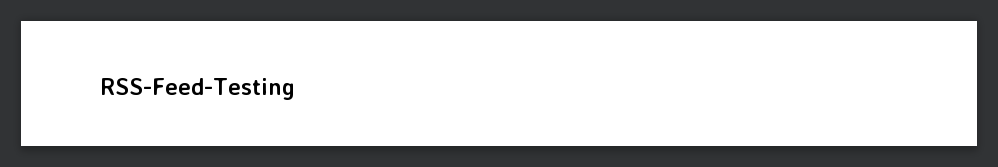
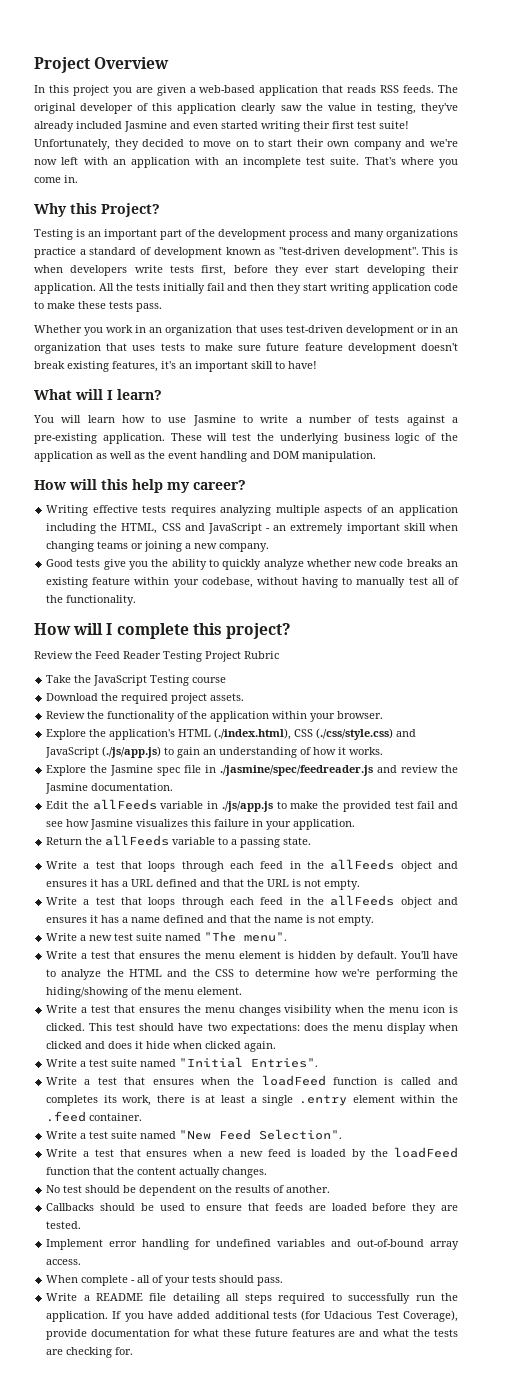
[100,78,295,100] RSS-Feed-Testing -> [34,57,170,73] [34,85,458,96] [34,103,458,114] [34,121,409,132] [34,139,458,150] [34,157,458,168] [34,175,78,183] [34,203,160,217] [34,229,458,240] [34,247,458,258] [34,265,460,276] [34,283,458,294] [34,301,162,312] [34,325,458,336] [34,343,458,354] [34,361,317,372] [34,389,162,400] [33,415,458,426] [34,433,459,444] [34,451,376,462] [34,479,246,493] [46,505,458,516] [46,523,458,534] [46,541,270,552] [46,559,459,570] [46,577,459,588] [46,595,137,606] [34,623,291,639] [34,651,279,662] [46,675,227,686] [46,693,245,704] [46,711,384,722] [46,728,417,740] [45,746,384,758] [46,765,458,776] [45,783,174,794] [46,799,459,812] [46,819,356,830] [46,835,312,848] [46,859,458,872] [46,879,361,890] [46,895,458,908] [46,915,375,926] [46,931,288,942] [46,951,458,962] [46,969,458,980] [46,987,243,998] [46,1005,458,1016] [46,1023,458,1034] [46,1041,277,1052] [46,1057,319,1068] [46,1075,459,1086] [46,1095,458,1106] [46,1111,143,1122] [46,1129,343,1140] [46,1147,459,1160] [46,1167,268,1178] [46,1185,331,1196] [46,1203,458,1214] [46,1221,82,1229] [46,1239,460,1250] [46,1259,82,1265] [46,1275,284,1286] [46,1293,458,1304] [46,1310,458,1322] [46,1329,458,1340] [46,1347,134,1358] Project Overview // In this project you are given a web-based application that reads RSS feeds. The original developer of this application clearly saw the value in testing, they've already included Jasmine and even started writing their first test suite! Unfortunately, they decided to move on to start their own company and we're now left with an application with an incomplete test suite. That's where you come in. // Why this Project? // Testing is an important part of the development process and many organizations practice a standard of development known as "test-driven development". This is when developers write tests first, before they ever start developing their application. All the tests initially fail and then they start writing application code to make these tests pass. // Whether you work in an organization that uses test-driven development or in an organization that uses tests to make sure future feature development doesn't break existing features, it's an important skill to have! // What will I learn? // You will learn how to use Jasmine to write a number of tests against a pre-existing application. These will test the underlying business logic of the application as well as the event handling and DOM manipulation. // How will this help my career? // Writing effective tests requires analyzing multiple aspects of an application including the HTML, CSS and JavaScript - an extremely important skill when changing teams or joining a new company. // Good tests give you the ability to quickly analyze whether new code breaks an existing feature within your codebase, without having to manually test all of the functionality. // How will I complete this project? // Review the Feed Reader Testing Project Rubric // Take the JavaScript Testing course // Download the required project assets. // Review the functionality of the application within your browser. // Explore the application's HTML (./index.html), CSS (./css/style.css) and JavaScript (./js/app.js) to gain an understanding of how it works. // Explore the Jasmine spec file in ./jasmine/spec/feedreader.js and review the Jasmine documentation. // Edit the allFeeds variable in ./js/app.js to make the provided test fail and see how Jasmine visualizes this failure in your application. // Return the allFeeds variable to a passing state. // Write a test that loops through each feed in the allFeeds object and ensures it has a URL defined and that the URL is not empty. // Write a test that loops through each feed in the allFeeds object and ensures it has a name defined and that the name is not empty. // Write a new test suite named "The menu". // Write a test that ensures the menu element is hidden by default. You'll have to analyze the HTML and the CSS to determine how we're performing the hiding/showing of the menu element. // Write a test that ensures the menu changes visibility when the menu icon is clicked. This test should have two expectations: does the menu display when clicked and does it hide when clicked again. // Write a test suite named "Initial Entries". // Write a test that ensures when the loadFeed function is called and completes its work, there is at least a single .entry element within the .feed container. // Write a test suite named "New Feed Selection". // Write a test that ensures when a new feed is loaded by the loadFeed function that the content actually changes. // No test should be dependent on the results of another. // Callbacks should be used to ensure that feeds are loaded before they are tested. // Implement error handling for undefined variables and out-of-bound array access. // When complete - all of your tests should pass. // Write a README file detailing all steps required to successfully run the application. If you have added additional tests (for Udacious Test Coverage), provide documentation for what these future features are and what the tests are checking for.

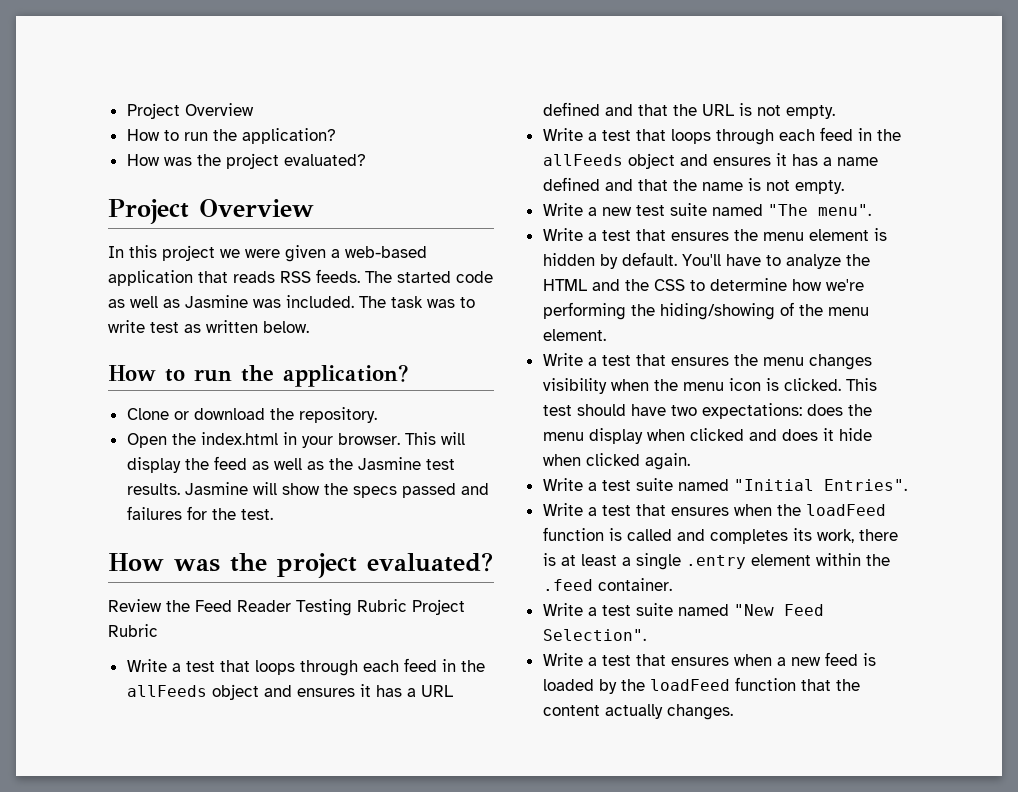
[34,57,170,73] Project Overview -> [126,103,254,119] [126,128,336,144] [126,153,366,169] [108,199,314,224] Project Overview // How to run the application? // How was the project evaluated? // Project Overview
[112,87,153,96] you are -> [220,249,280,258] we were
[34,103,458,114] [34,121,409,132] [34,139,458,150] [34,157,458,168] [34,175,78,183] [34,203,160,217] [34,229,458,240] [34,247,458,258] [34,265,460,276] [34,283,458,294] [34,301,162,312] [34,325,458,336] [34,343,458,354] [34,361,317,372] [34,389,162,400] [33,415,458,426] [34,433,459,444] [34,451,376,462] [34,479,246,493] [46,505,458,516] [46,523,458,534] [46,541,270,552] [46,559,459,570] [46,577,459,588] [46,595,137,606] [34,623,291,639] original developer of this application clearly saw the value in testing, they've already included Jasmine and even started writing their first test suite! Unfortunately, they decided to move on to start their own company and we're now left with an application with an incomplete test suite. That's where you come in. // Why this Project? // Testing is an important part of the development process and many organizations practice a standard of development known as "test-driven development". This is when developers write tests first, before they ever start developing their application. All the tests initially fail and then they start writing application code to make these tests pass. // Whether you work in an organization that uses test-driven development or in an organization that uses tests to make sure future feature development doesn't break existing features, it's an important skill to have! // What will I learn? // You will learn how to use Jasmine to write a number of tests against a pre-existing application. These will test the underlying business logic of the application as well as the event handling and DOM manipulation. // How will this help my career? // Writing effective tests requires analyzing multiple aspects of an application including the HTML, CSS and JavaScript - an extremely important skill when changing teams or joining a new company. // Good tests give you the ability to quickly analyze whether new code breaks an existing feature within your codebase, without having to manually test all of the functionality. // How will I complete this project? -> [397,271,493,283] [108,295,475,308] [108,320,309,333] [108,364,408,387] [126,407,377,423] [126,432,465,448] [126,456,455,473] [126,482,489,498] [126,506,273,520] [108,552,493,578] started code as well as Jasmine was included. The task was to write test as written below. // How to run the application? // Clone or download the repository. // Open the index.html in your browser. This will display the feed as well as the Jasmine test results. Jasmine will show the specs passed and failures for the test. // How was the project evaluated?
(202, 656) none -> [357,599,407,612] Rubric
[46,675,227,686] [46,693,245,704] [46,711,384,722] [46,728,417,740] [45,746,384,758] [46,765,458,776] [45,783,174,794] [46,799,459,812] [46,819,356,830] [46,835,312,848] // Take the JavaScript Testing course // Download the required project assets. // Review the functionality of the application within your browser. // Explore the application's HTML (./index.html), CSS (./css/style.css) and JavaScript (./js/app.js) to gain an understanding of how it works. // Explore the Jasmine spec file in ./jasmine/spec/feedreader.js and review the Jasmine documentation. // Edit the allFeeds variable in ./js/app.js to make the provided test fail and see how Jasmine visualizes this failure in your application. // Return the allFeeds variable to a passing state. -> (158, 630) none
[46,1185,331,1196] [46,1203,458,1214] [46,1221,82,1229] [46,1239,460,1250] [46,1259,82,1265] [46,1275,284,1286] [46,1293,458,1304] [46,1310,458,1322] [46,1329,458,1340] [46,1347,134,1358] // No test should be dependent on the results of another. // Callbacks should be used to ensure that feeds are loaded before they are tested. // Implement error handling for undefined variables and out-of-bound array access. // When complete - all of your tests should pass. // Write a README file detailing all steps required to successfully run the application. If you have added additional tests (for Udacious Test Coverage), provide documentation for what these future features are and what the tests are checking for. -> (733, 712) none

